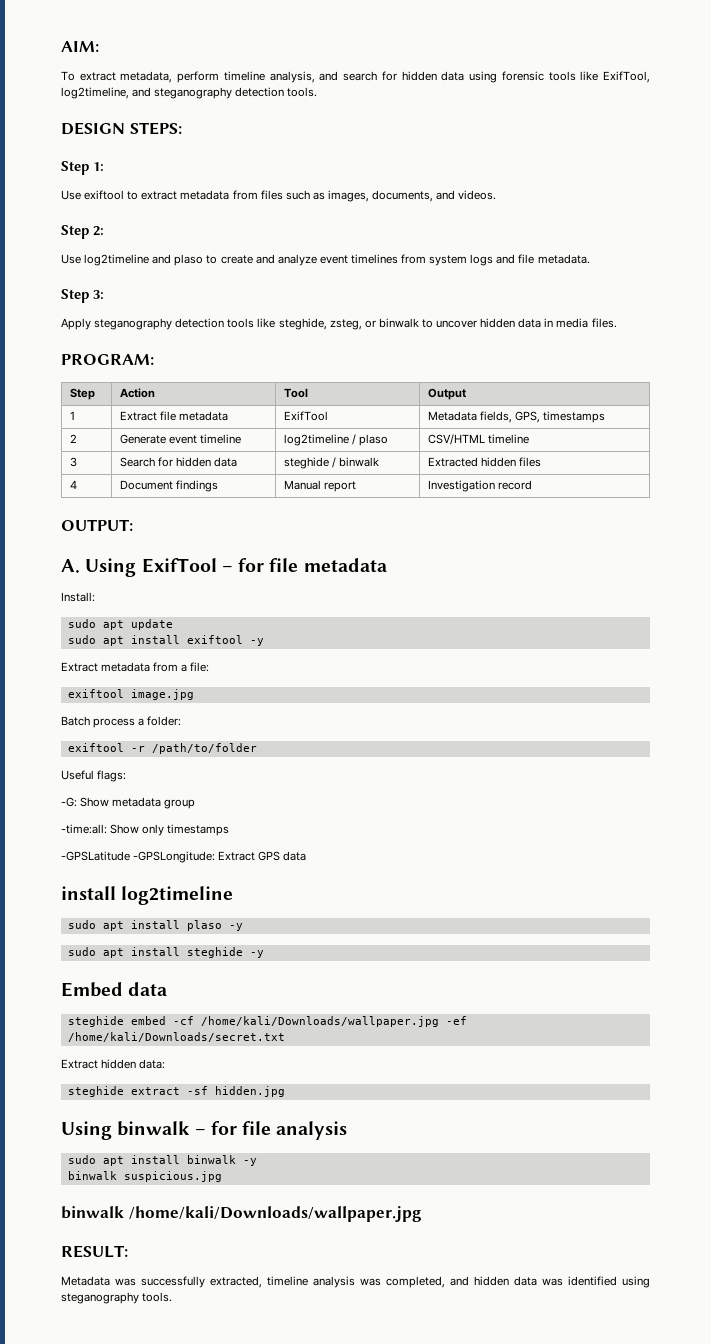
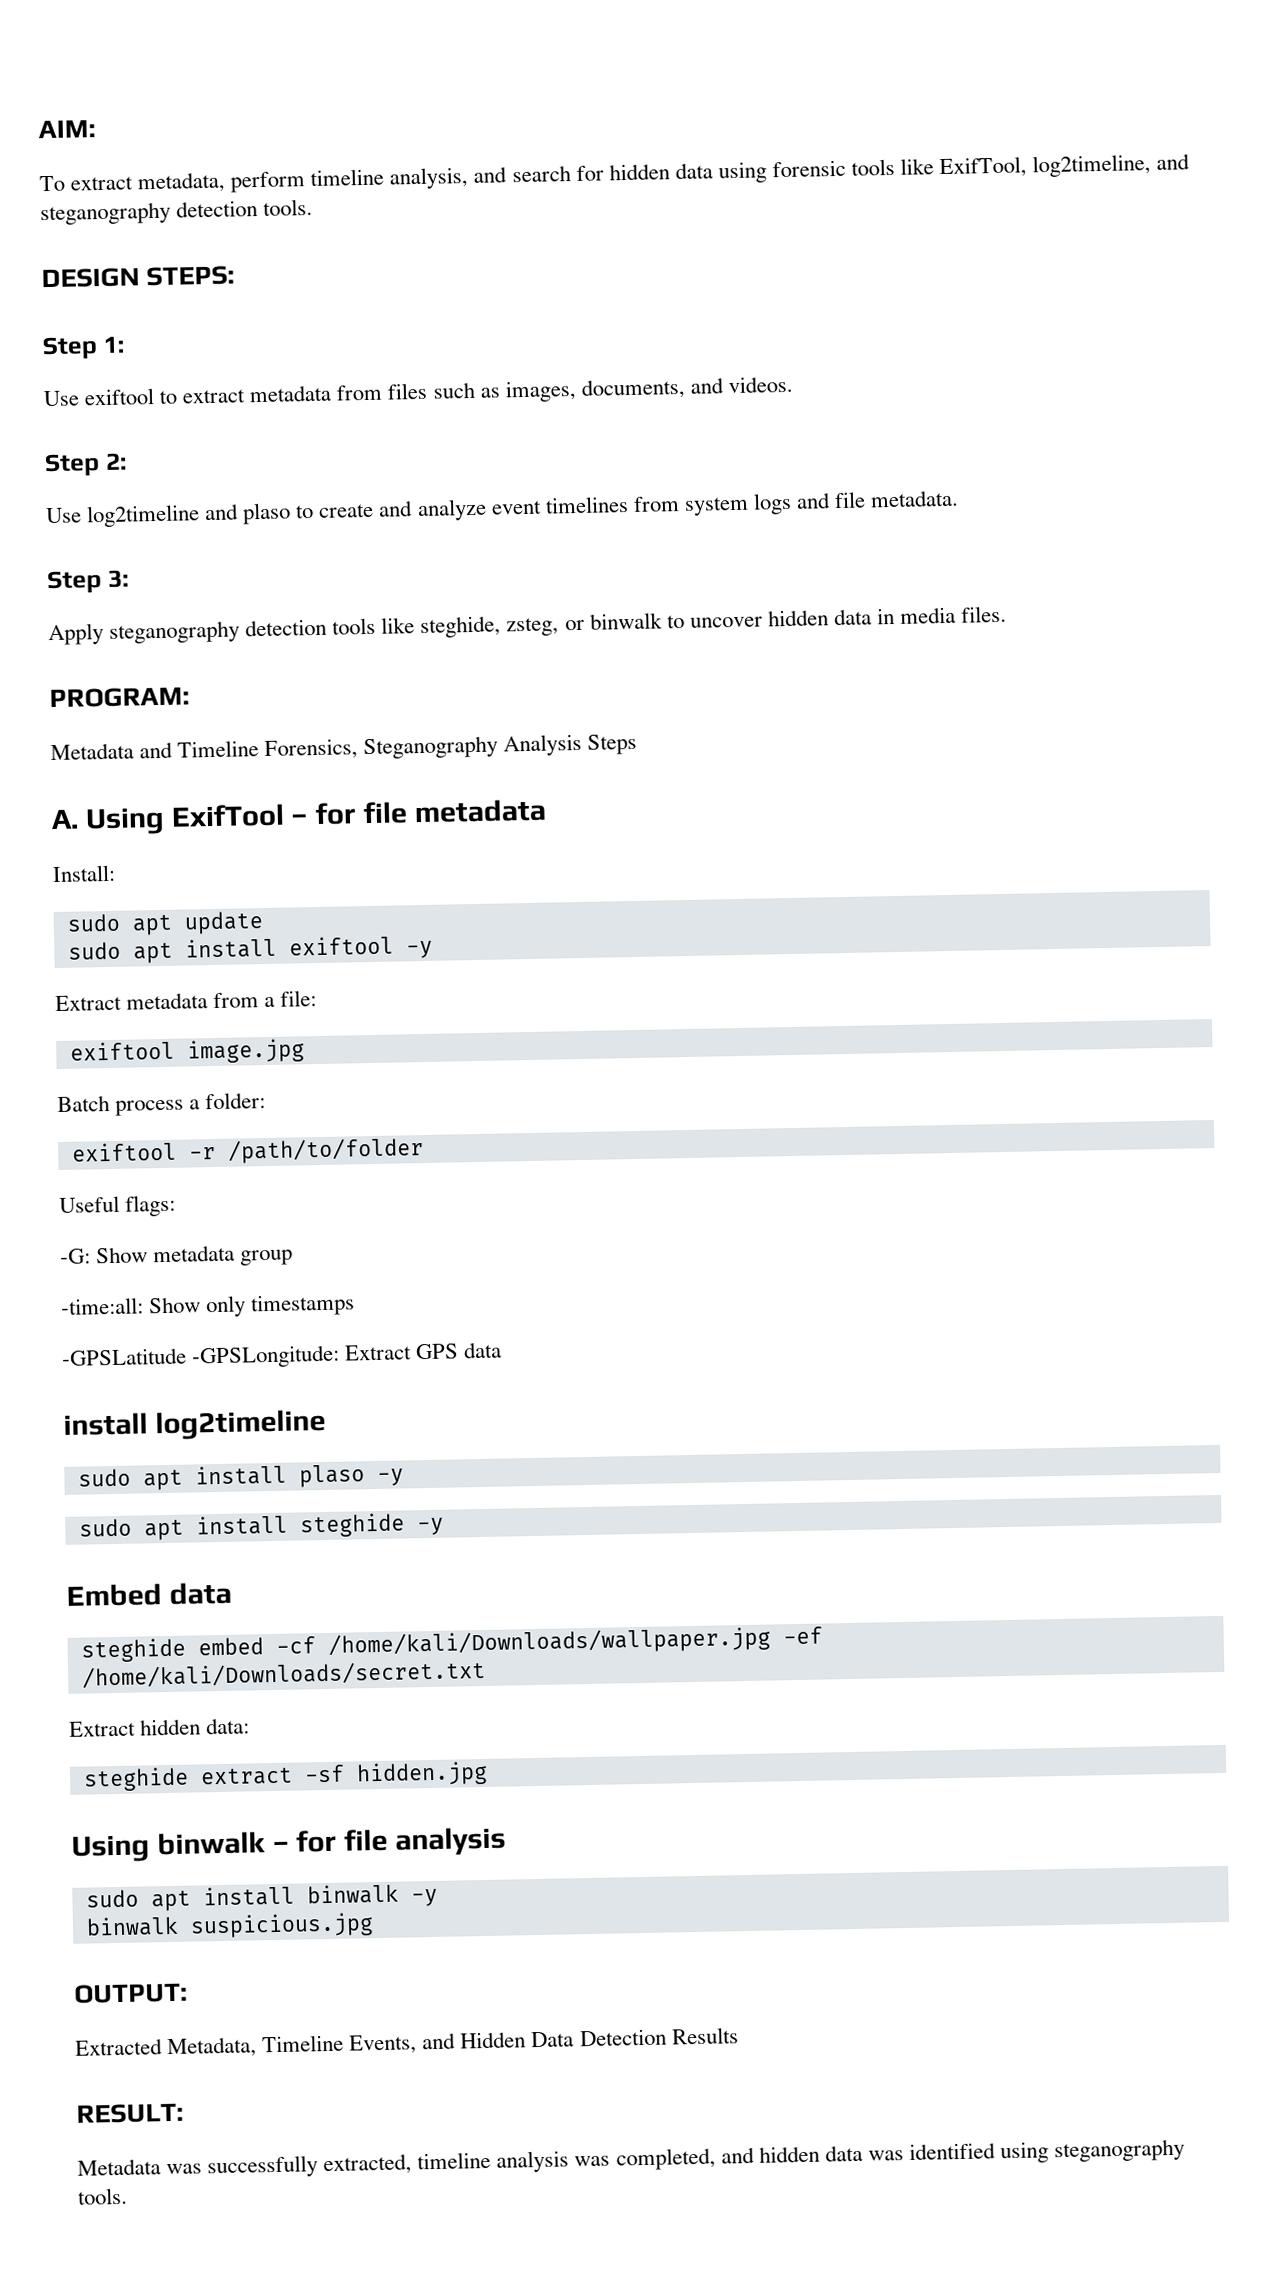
[69,388,95,400] [119,388,155,398] [283,388,308,398] [427,388,466,400] [69,411,75,420] [119,411,229,421] [283,411,328,421] [427,411,606,423] [69,434,77,443] [119,434,242,444] [283,434,389,446] [427,434,529,445] [69,457,77,467] [119,457,238,467] [283,457,380,469] [427,457,542,467] [69,480,77,489] [119,480,218,492] [283,480,356,492] [427,480,532,492] [61,519,133,531] // Step | Action | Tool | Output // 1 | Extract file metadata | ExifTool | Metadata fields, GPS, timestamps // 2 | Generate event timeline | log2timeline / plaso | CSV/HTML timeline // 3 | Search for hidden data | steghide / binwalk | Extracted hidden files // 4 | Document findings | Manual report | Investigation record // OUTPUT: -> [50,733,638,761] // Metadata and Timeline Forensics, Steganography Analysis Steps
[61,1206,422,1222] binwalk /home/kali/Downloads/wallpaper.jpg -> [74,1982,188,2004] [75,2027,739,2059] OUTPUT: // Extracted Metadata, Timeline Events, and Hidden Data Detection Results

